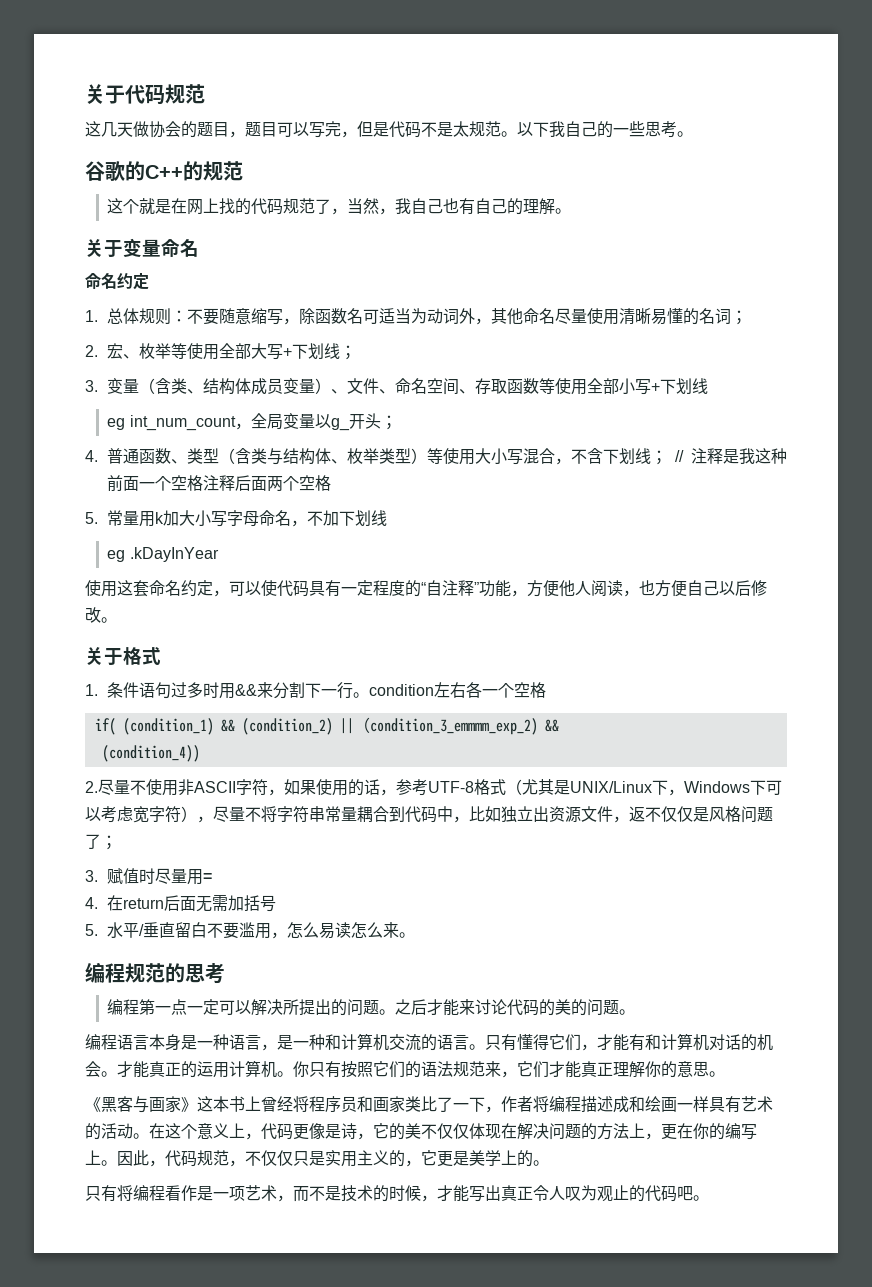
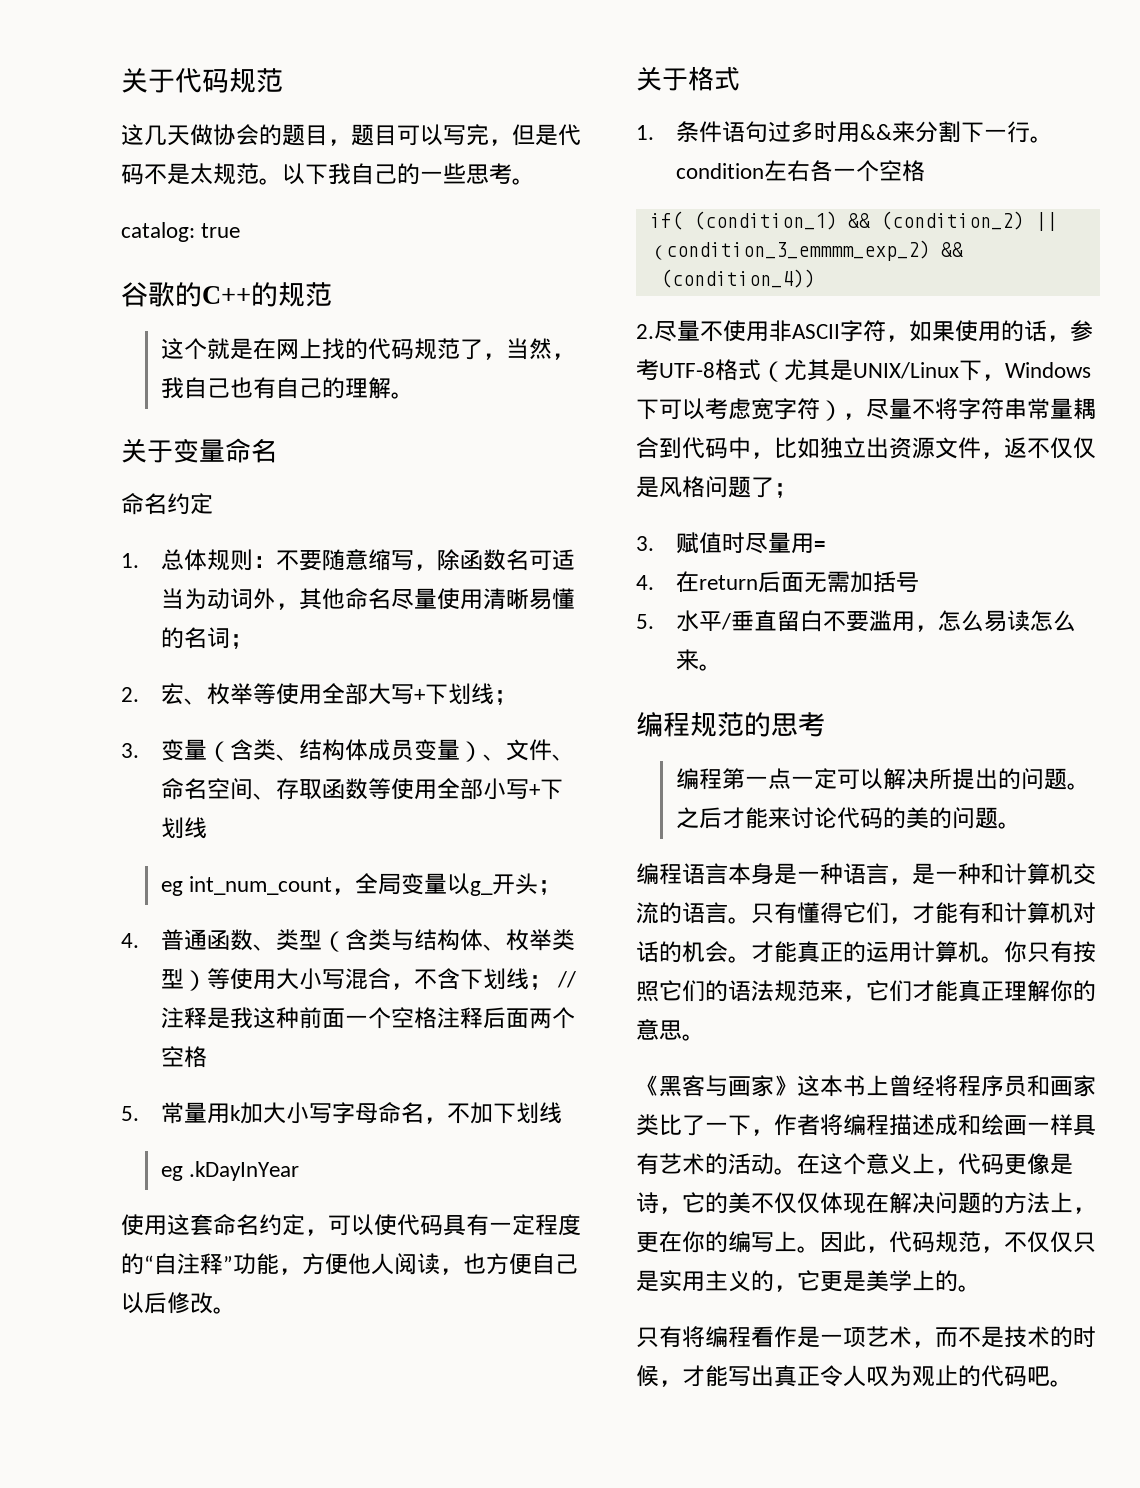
(693, 134) none -> [121,222,241,242] // catalog: true

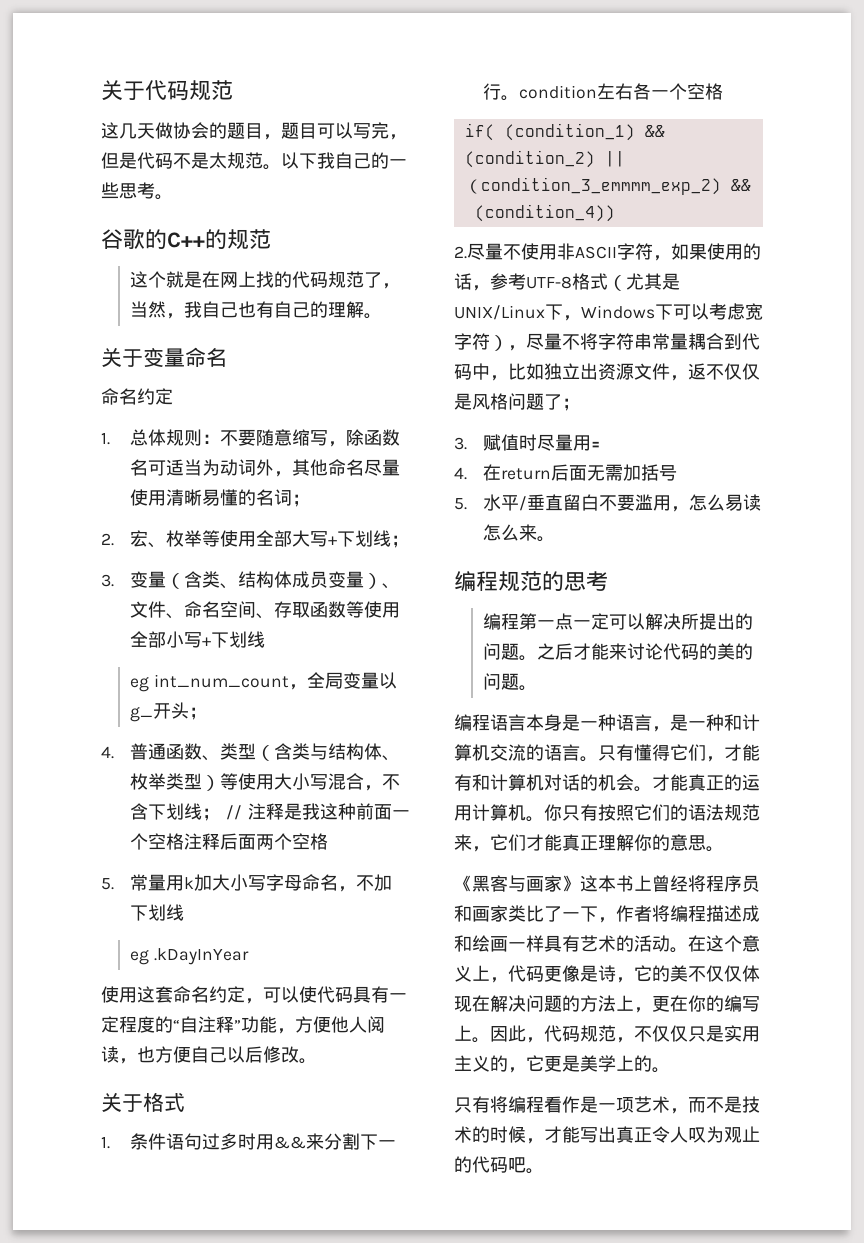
[121,222,241,242] // catalog: true -> (173, 197) none

